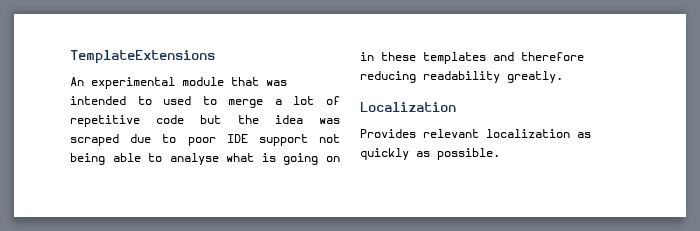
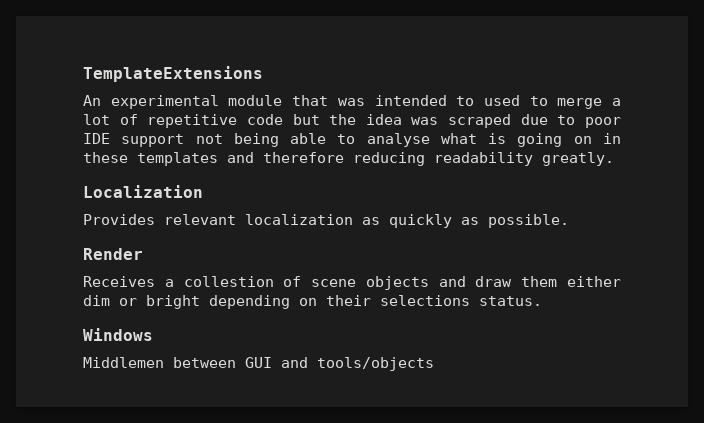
(500, 154) none -> [83,248,143,260] [83,276,621,290] [83,295,542,309] [83,328,153,341] [83,357,434,371] // Render // Receives a collestion of scene objects and draw them either dim or bright depending on their selections status. // Windows // Middlemen between GUI and tools/objects

